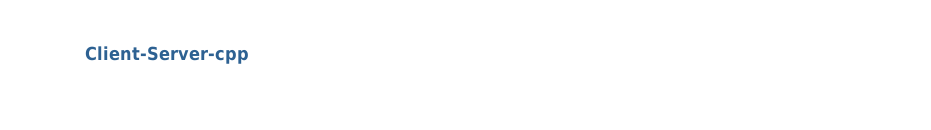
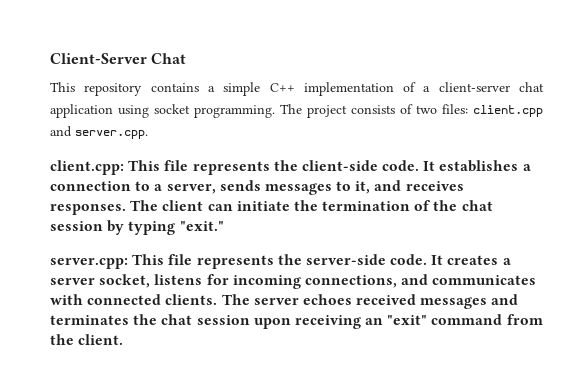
[85,46,249,64] Client-Server-cpp -> [50,53,187,64] [50,82,545,96] [50,104,543,118] [50,126,148,139] [50,160,531,175] [50,180,464,195] [50,200,493,215] [50,220,224,235] [50,254,511,269] [50,274,537,289] [50,294,519,309] [50,314,543,329] [50,334,124,345] Client-Server Chat // This repository contains a simple C++ implementation of a client-server chat application using socket programming. The project consists of two files: client.cpp and server.cpp. // client.cpp: This file represents the client-side code. It establishes a connection to a server, sends messages to it, and receives responses. The client can initiate the termination of the chat session by typing "exit." // server.cpp: This file represents the server-side code. It creates a server socket, listens for incoming connections, and communicates with connected clients. The server echoes received messages and terminates the chat session upon receiving an "exit" command from the client.

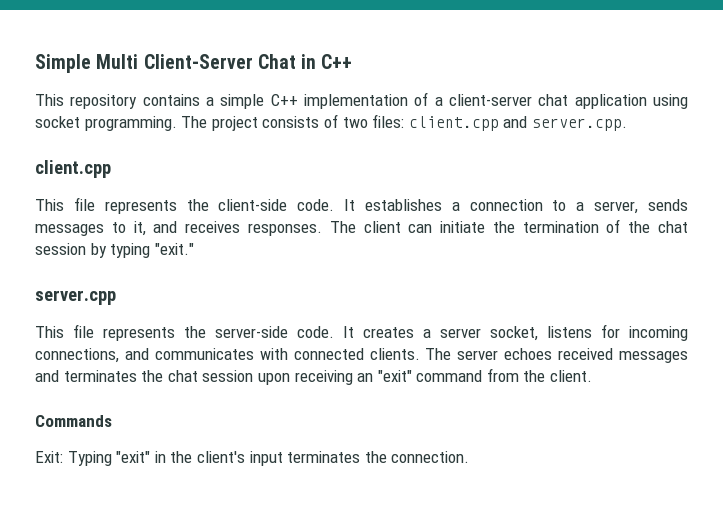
(50, 58) none -> [35,54,139,73] Simple Multi
(187, 58) none -> [301,54,353,69] in C++
[50,160,124,175] client.cpp: -> [35,160,111,178] client.cpp //
[50,258,128,269] server.cpp: -> [35,290,116,305] server.cpp //
(124, 339) none -> [35,415,112,427] [35,451,470,466] // Commands // Exit: Typing "exit" in the client's input terminates the connection.

